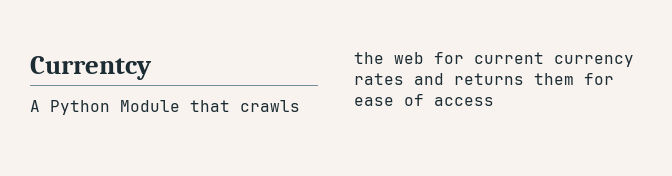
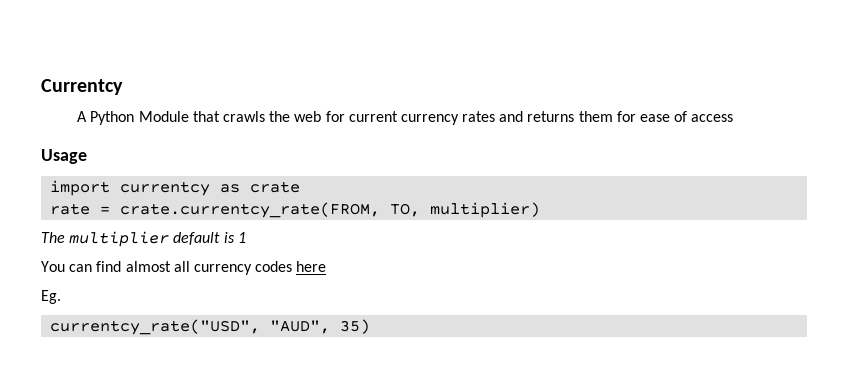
(494, 101) none -> [41,149,87,164] [50,180,301,196] [50,202,541,218] [41,231,246,247] [41,261,327,275] [41,290,61,304] [50,319,371,335] // Usage // import currentcy as crate // rate = crate.currentcy_rate(FROM, TO, multiplier) // The multiplier default is 1 // You can find almost all currency codes here // Eg. // currentcy_rate("USD", "AUD", 35)

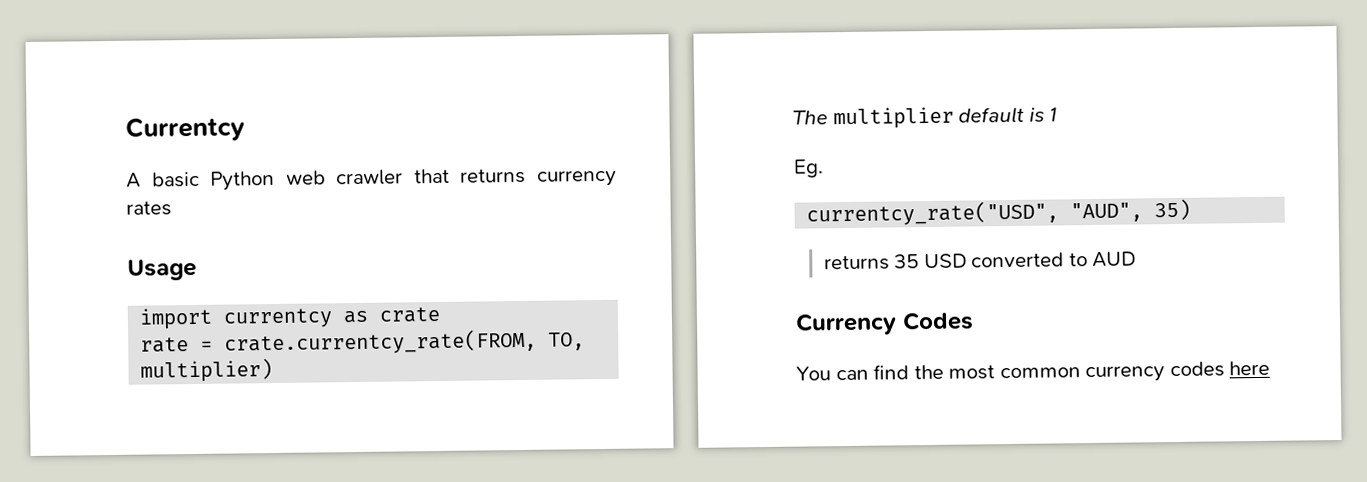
[90,111,734,125] Python Module that crawls the web for current currency rates and returns them for ease of access -> [151,168,617,191] [126,201,172,216] basic Python web crawler that returns currency rates
[41,261,327,275] [41,290,61,304] [50,319,371,335] You can find almost all currency codes here // Eg. // currentcy_rate("USD", "AUD", 35) -> [794,159,824,178] [806,198,1192,227] [823,251,1137,271] [795,311,974,336] [796,360,1271,383] Eg. // currentcy_rate("USD", "AUD", 35) // returns 35 USD converted to AUD // Currency Codes // You can find the most common currency codes here

